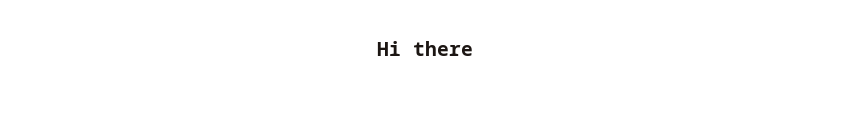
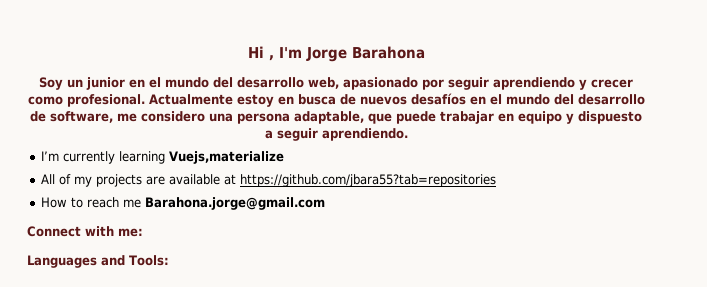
[413,41,473,56] there -> [268,46,425,62] [39,77,633,90] [27,93,645,107] [30,111,642,124] [264,128,408,141] [40,151,284,164] [40,174,496,187] [40,197,325,210] [27,226,143,237] [27,255,169,268] , I'm Jorge Barahona // Soy un junior en el mundo del desarrollo web, apasionado por seguir aprendiendo y crecer como profesional. Actualmente estoy en busca de nuevos desafíos en el mundo del desarrollo de software, me considero una persona adaptable, que puede trabajar en equipo y dispuesto a seguir aprendiendo. // I’m currently learning Vuejs,materialize // All of my projects are available at https://github.com/jbara55?tab=repositories // How to reach me Barahona.jorge@gmail.com // Connect with me: // Languages and Tools:

